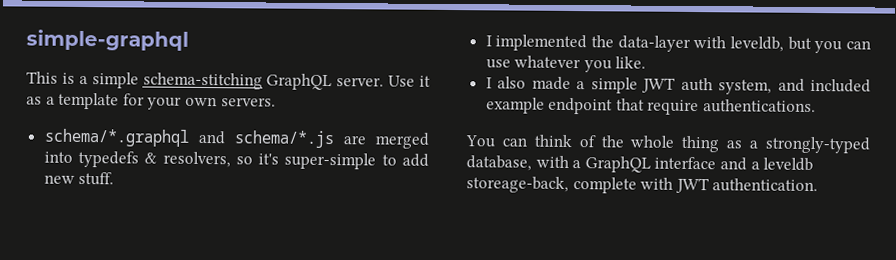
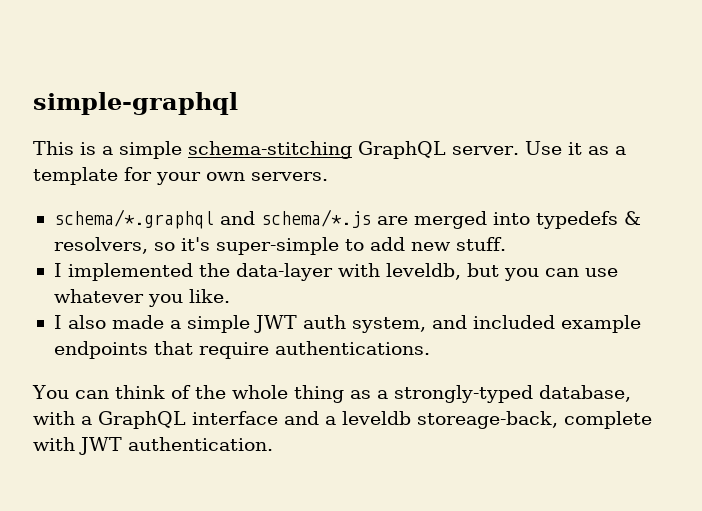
[548,97,614,115] endpoint -> [53,341,148,359] endpoints

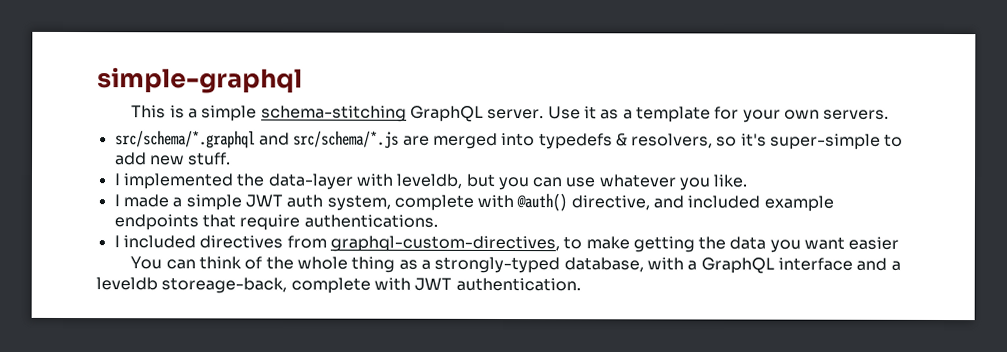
[53,209,371,229] schema/*.graphql and schema/*.js -> [114,130,400,149] src/schema/*.graphql and src/schema/*.js
[67,315,106,329] also -> (120, 200) none
(426, 325) none -> [393,193,650,212] complete with @auth() directive,
(430, 348) none -> [113,235,900,253] // I included directives from graphql-custom-directives, to make getting the data you want easier

